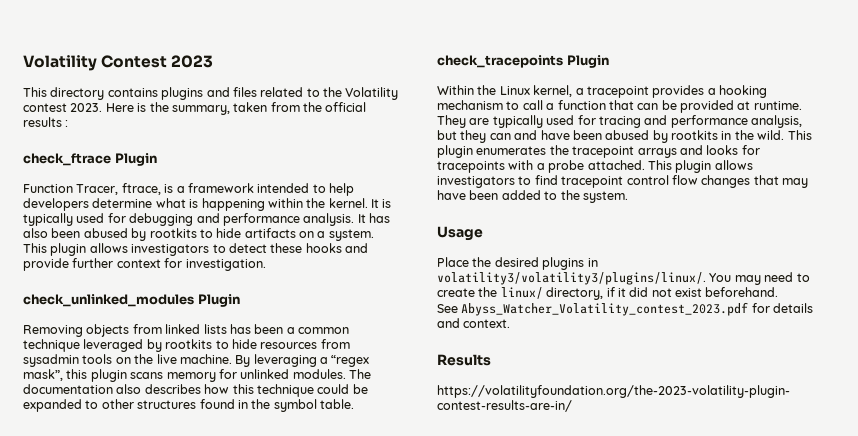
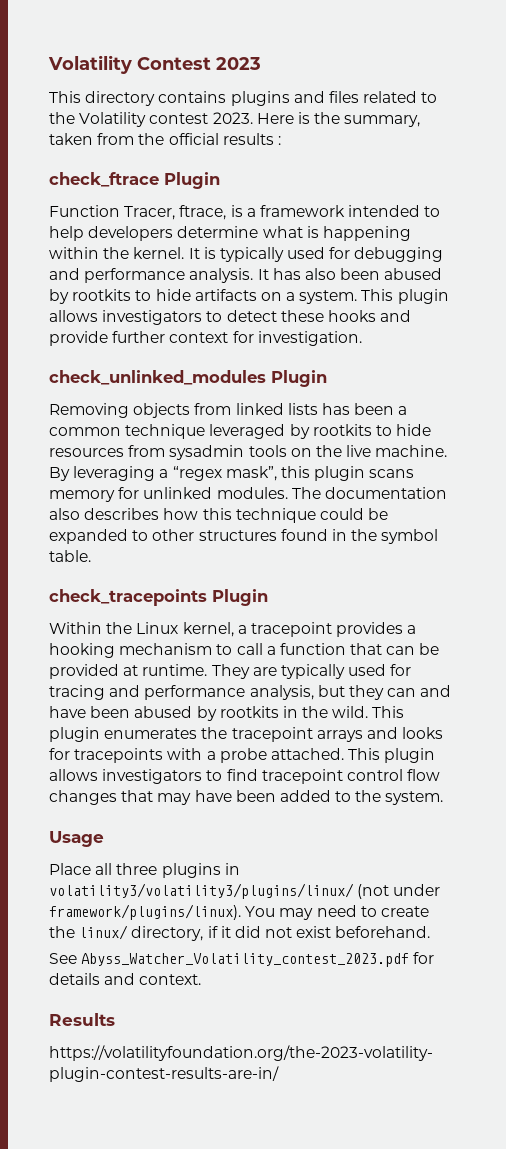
[472,257,598,270] [437,272,706,285] the desired plugins in volatility3/volatility3/plugins/linux/. -> [95,863,240,878] [49,883,441,899] [49,904,241,920] all three plugins in volatility3/volatility3/plugins/linux/ (not under framework/plugins/linux).

